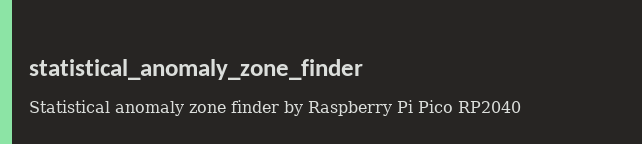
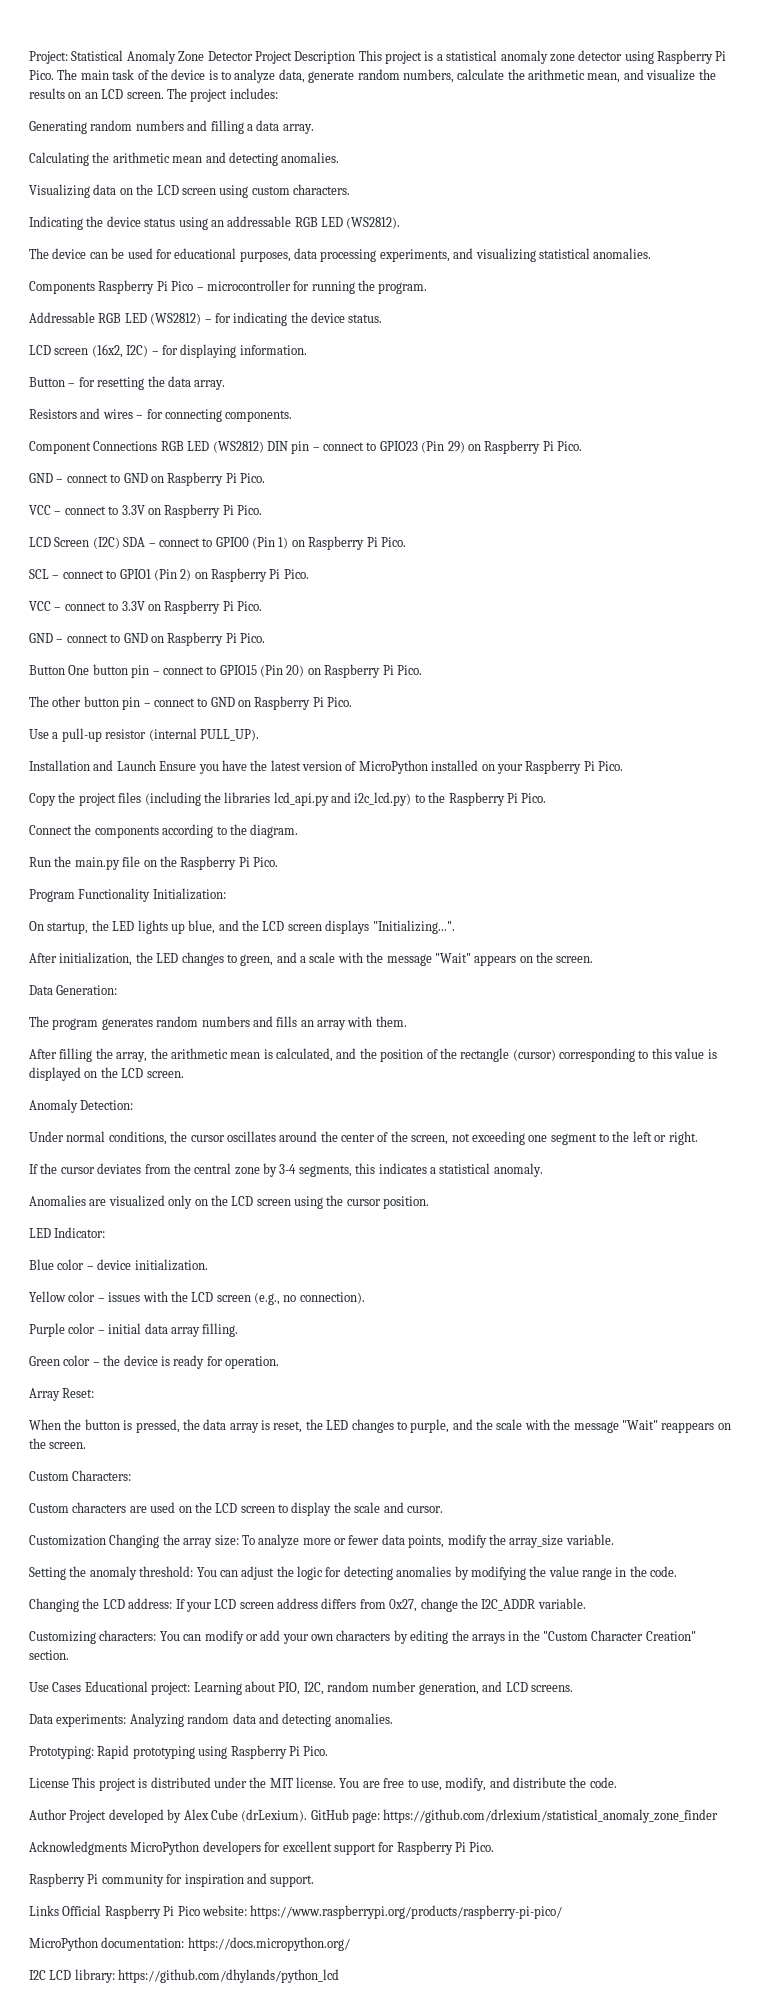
[29,59,363,80] [29,100,521,116] statistical_anomaly_zone_finder // Statistical anomaly zone finder by Raspberry Pi Pico RP2040 -> [29,50,727,64] [29,69,716,83] [29,88,278,102] [29,120,314,134] [29,152,340,166] [29,184,350,198] [29,216,401,230] [29,248,652,262] [29,280,428,294] [29,312,383,326] [29,344,307,358] [29,376,226,390] [29,408,293,422] [29,440,582,454] [29,472,265,486] [29,504,262,518] [29,536,406,550] [29,568,309,582] [29,600,262,614] [29,632,265,646] [29,664,422,678] [29,696,353,710] [29,728,259,742] [29,760,623,774] [29,792,547,806] [29,824,299,838] [29,856,278,870] [29,888,226,902] [29,920,455,934] [29,952,594,966] [29,985,118,995] [29,1016,407,1030] [29,1048,717,1062] [29,1067,184,1081] [29,1099,134,1113] [29,1131,698,1145] [29,1163,543,1177] [29,1195,430,1209] [29,1227,106,1238] [29,1259,208,1271] [29,1291,365,1305] [29,1323,239,1337] [29,1355,279,1369] [29,1388,95,1401] [29,1419,731,1433] [29,1438,87,1449] [29,1470,132,1481] [29,1502,443,1516] [29,1534,614,1548] [29,1566,678,1580] [29,1598,586,1612] [29,1630,696,1644] [29,1650,69,1660] [29,1681,573,1695] [29,1713,393,1727] [29,1745,329,1759] [29,1777,617,1791] [29,1809,719,1823] [29,1841,495,1855] [29,1873,315,1887] [29,1905,563,1919] [29,1937,350,1951] [29,1969,340,1983] Project: Statistical Anomaly Zone Detector Project Description This project is a statistical anomaly zone detector using Raspberry Pi Pico. The main task of the device is to analyze data, generate random numbers, calculate the arithmetic mean, and visualize the results on an LCD screen. The project includes: // Generating random numbers and filling a data array. // Calculating the arithmetic mean and detecting anomalies. // Visualizing data on the LCD screen using custom characters. // Indicating the device status using an addressable RGB LED (WS2812). // The device can be used for educational purposes, data processing experiments, and visualizing statistical anomalies. // Components Raspberry Pi Pico – microcontroller for running the program. // Addressable RGB LED (WS2812) – for indicating the device status. // LCD screen (16x2, I2C) – for displaying information. // Button – for resetting the data array. // Resistors and wires – for connecting components. // Component Connections RGB LED (WS2812) DIN pin – connect to GPIO23 (Pin 29) on Raspberry Pi Pico. // GND – connect to GND on Raspberry Pi Pico. // VCC – connect to 3.3V on Raspberry Pi Pico. // LCD Screen (I2C) SDA – connect to GPIO0 (Pin 1) on Raspberry Pi Pico. // SCL – connect to GPIO1 (Pin 2) on Raspberry Pi Pico. // VCC – connect to 3.3V on Raspberry Pi Pico. // GND – connect to GND on Raspberry Pi Pico. // Button One button pin – connect to GPIO15 (Pin 20) on Raspberry Pi Pico. // The other button pin – connect to GND on Raspberry Pi Pico. // Use a pull-up resistor (internal PULL_UP). // Installation and Launch Ensure you have the latest version of MicroPython installed on your Raspberry Pi Pico. // Copy the project files (including the libraries lcd_api.py and i2c_lcd.py) to the Raspberry Pi Pico. // Connect the components according to the diagram. // Run the main.py file on the Raspberry Pi Pico. // Program Functionality Initialization: // On startup, the LED lights up blue, and the LCD screen displays "Initializing...". // After initialization, the LED changes to green, and a scale with the message "Wait" appears on the screen. // Data Generation: // The program generates random numbers and fills an array with them. // After filling the array, the arithmetic mean is calculated, and the position of the rectangle (cursor) corresponding to this value is displayed on the LCD screen. // Anomaly Detection: // Under normal conditions, the cursor oscillates around the center of the screen, not exceeding one segment to the left or right. // If the cursor deviates from the central zone by 3-4 segments, this indicates a statistical anomaly. // Anomalies are visualized only on the LCD screen using the cursor position. // LED Indicator: // Blue color – device initialization. // Yellow color – issues with the LCD screen (e.g., no connection). // Purple color – initial data array filling. // Green color – the device is ready for operation. // Array Reset: // When the button is pressed, the data array is reset, the LED changes to purple, and the scale with the message "Wait" reappears on the screen. // Custom Characters: // Custom characters are used on the LCD screen to display the scale and cursor. // Customization Changing the array size: To analyze more or fewer data points, modify the array_size variable. // Setting the anomaly threshold: You can adjust the logic for detecting anomalies by modifying the value range in the code. // Changing the LCD address: If your LCD screen address differs from 0x27, change the I2C_ADDR variable. // Customizing characters: You can modify or add your own characters by editing the arrays in the "Custom Character Creation" section. // Use Cases Educational project: Learning about PIO, I2C, random number generation, and LCD screens. // Data experiments: Analyzing random data and detecting anomalies. // Prototyping: Rapid prototyping using Raspberry Pi Pico. // License This project is distributed under the MIT license. You are free to use, modify, and distribute the code. // Author Project developed by Alex Cube (drLexium). GitHub page: https://github.com/drlexium/statistical_anomaly_zone_finder // Acknowledgments MicroPython developers for excellent support for Raspberry Pi Pico. // Raspberry Pi community for inspiration and support. // Links Official Raspberry Pi Pico website: https://www.raspberrypi.org/products/raspberry-pi-pico/ // MicroPython documentation: https://docs.micropython.org/ // I2C LCD library: https://github.com/dhylands/python_lcd

